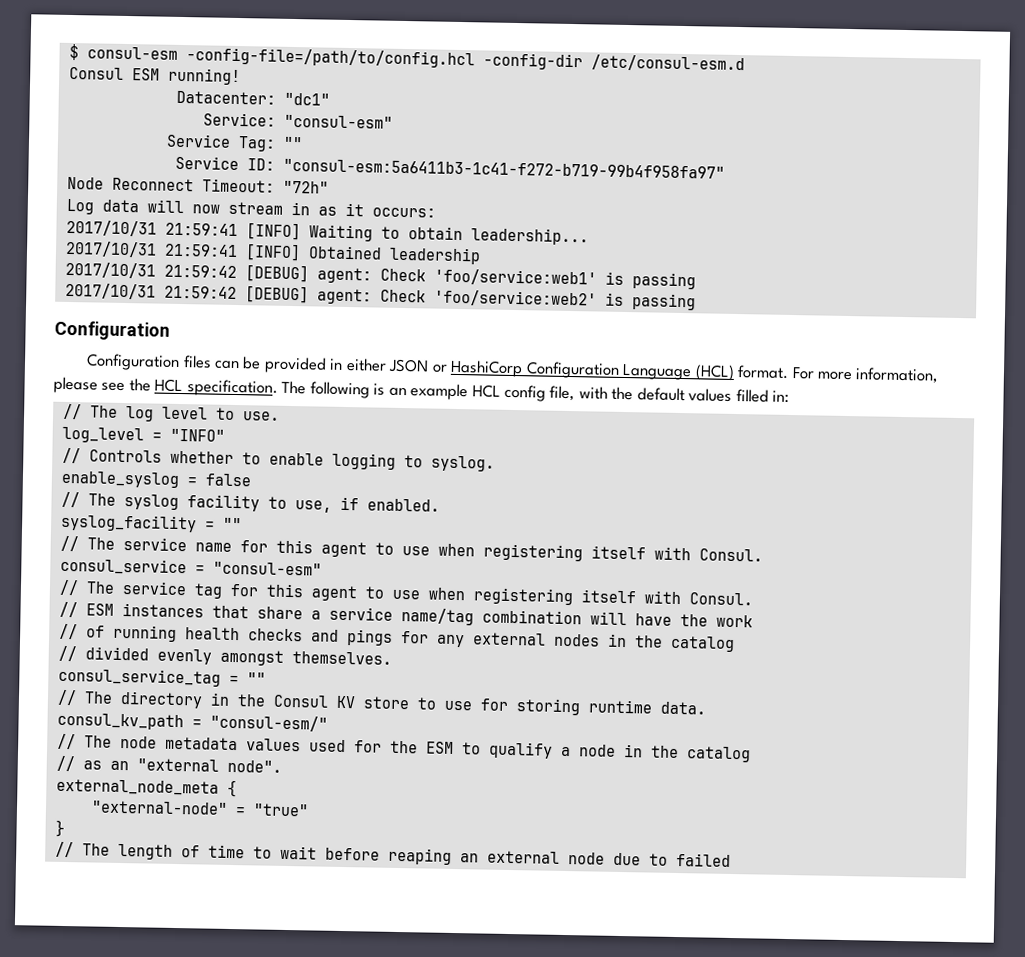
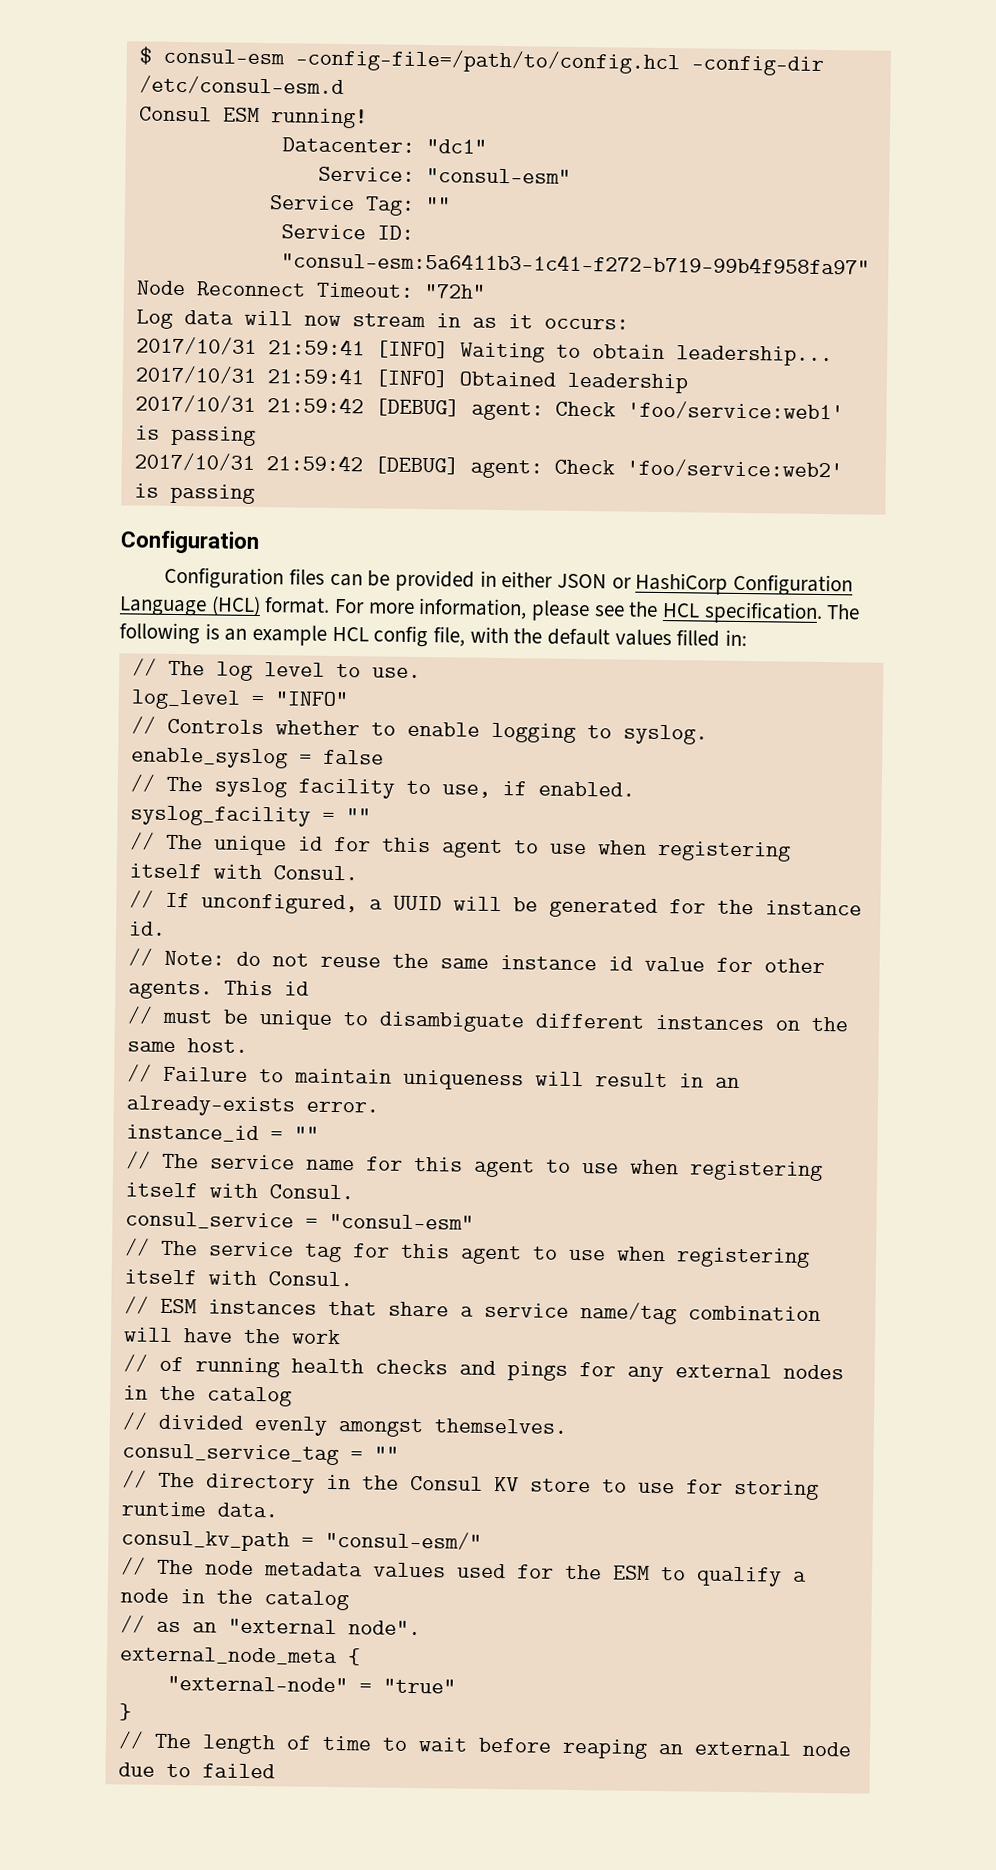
(242, 524) none -> [129,832,791,862] [128,863,358,881] [128,890,862,918] [127,921,166,936] [127,948,825,974] [127,980,309,1000] [126,1006,849,1033] [126,1038,248,1053] [126,1064,740,1091] [125,1095,379,1117] [125,1124,319,1143] // // The unique id for this agent to use when registering itself with Consul. // // If unconfigured, a UUID will be generated for the instance id. // // Note: do not reuse the same instance id value for other agents. This id // // must be unique to disambiguate different instances on the same host. // // Failure to maintain uniqueness will result in an already-exists error. // instance_id = ""

